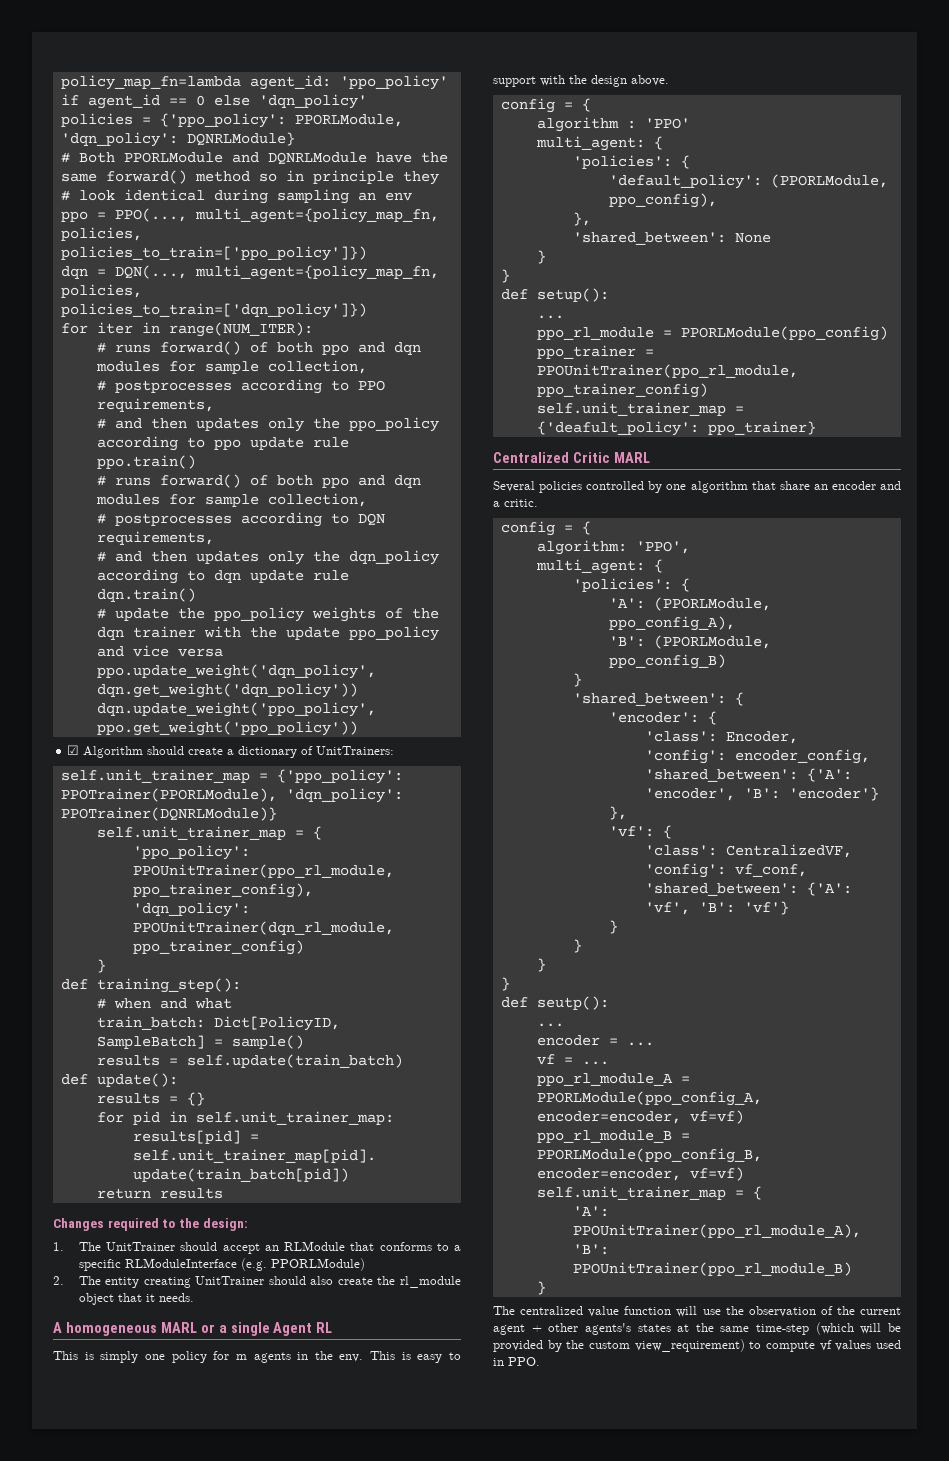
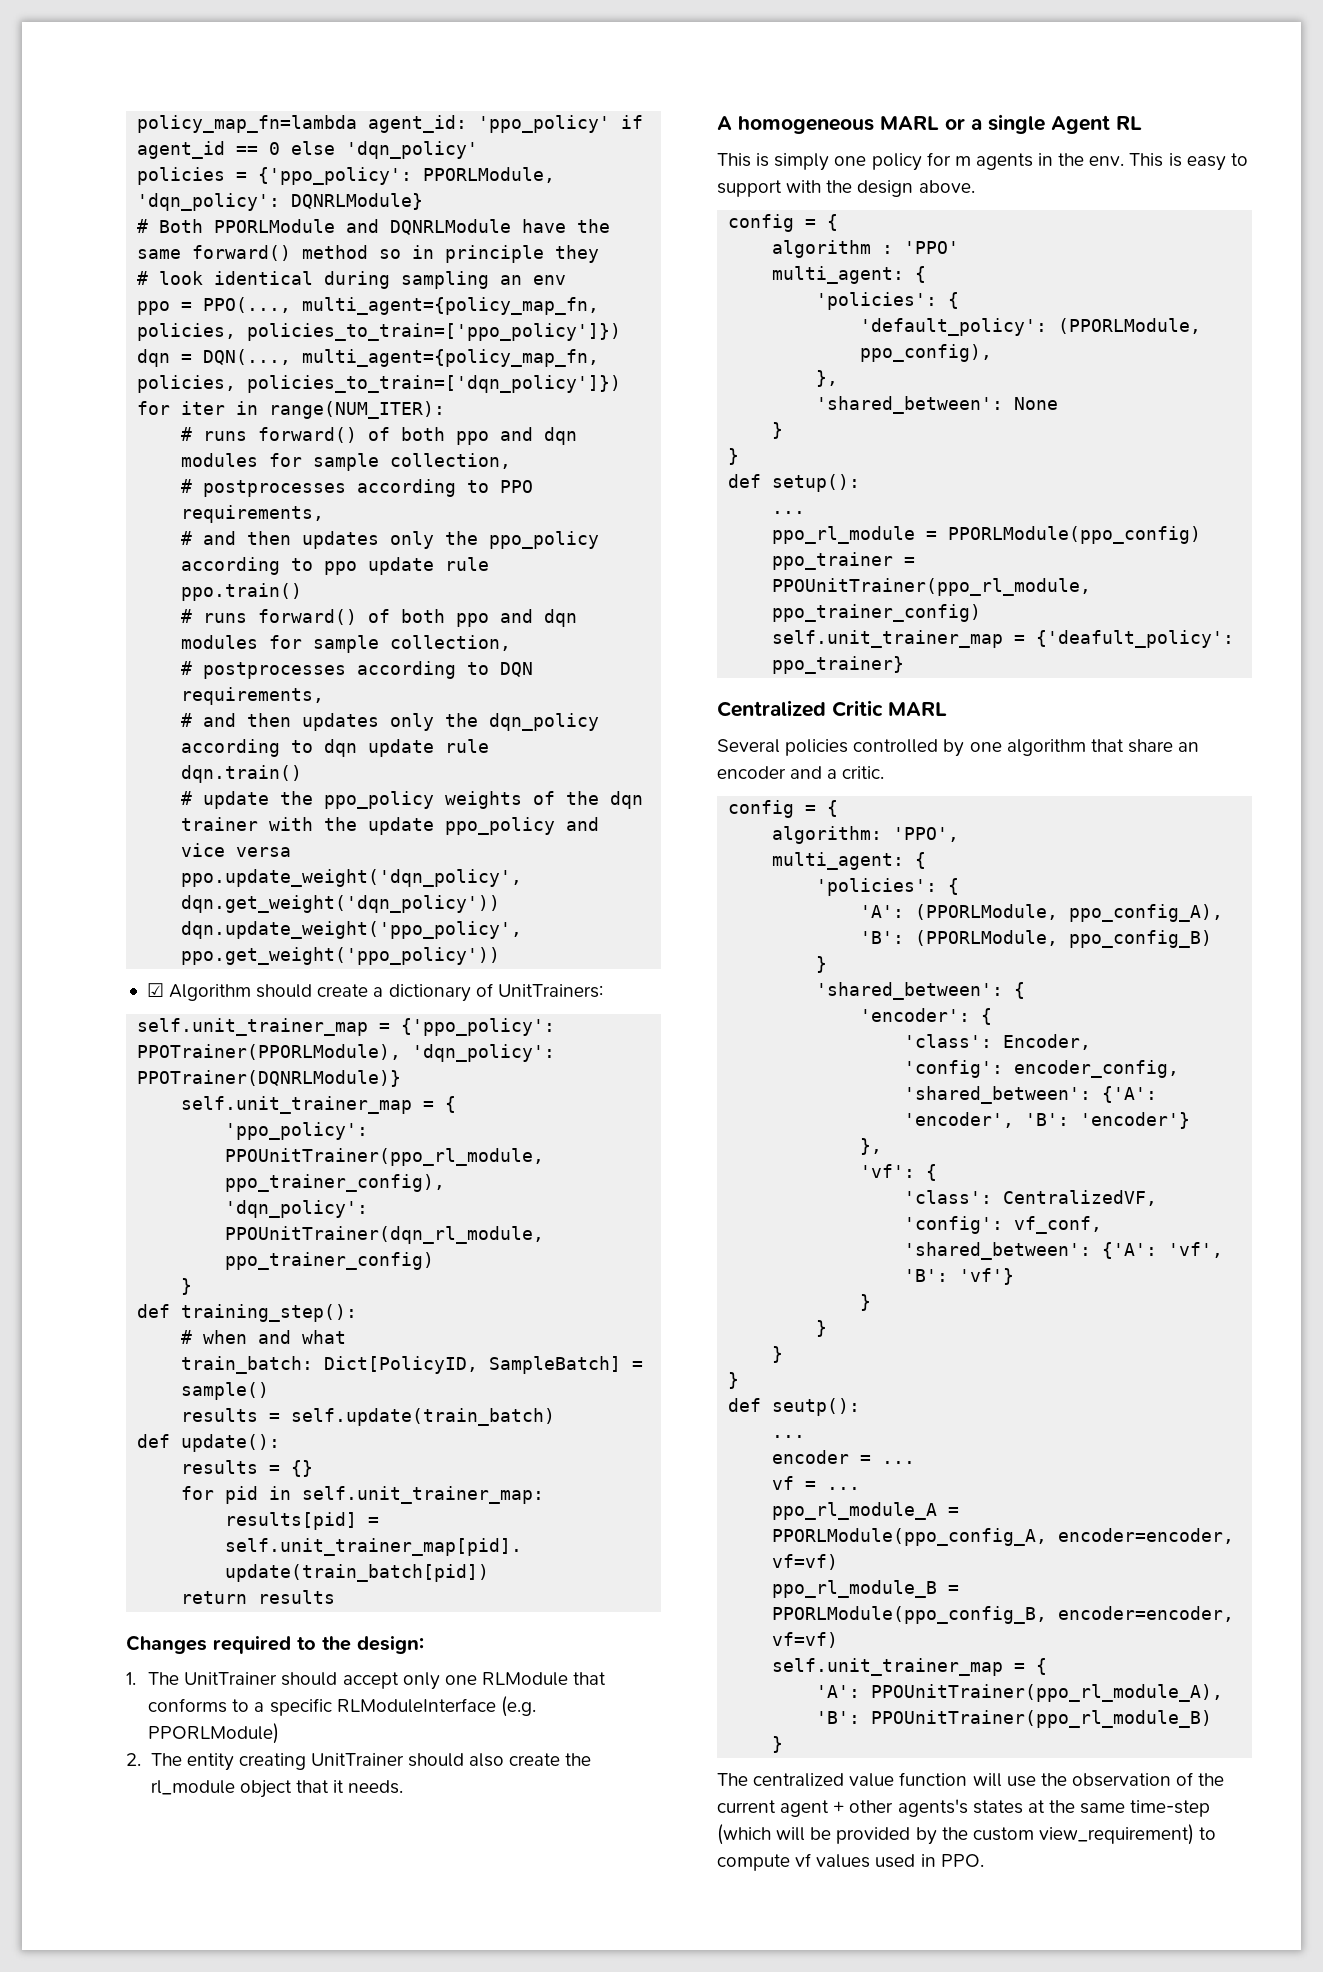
[264,1245,279,1251] an -> [402,1672,477,1690] only one

